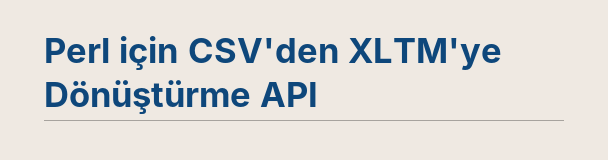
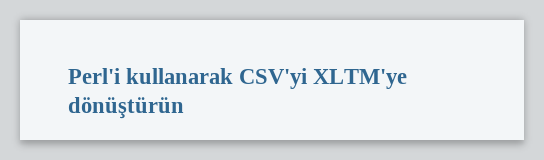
[44,36,502,70] [44,80,319,114] Perl için CSV'den XLTM'ye Dönüştürme API -> [68,68,408,89] [68,97,184,119] Perl'i kullanarak CSV'yi XLTM'ye dönüştürün

